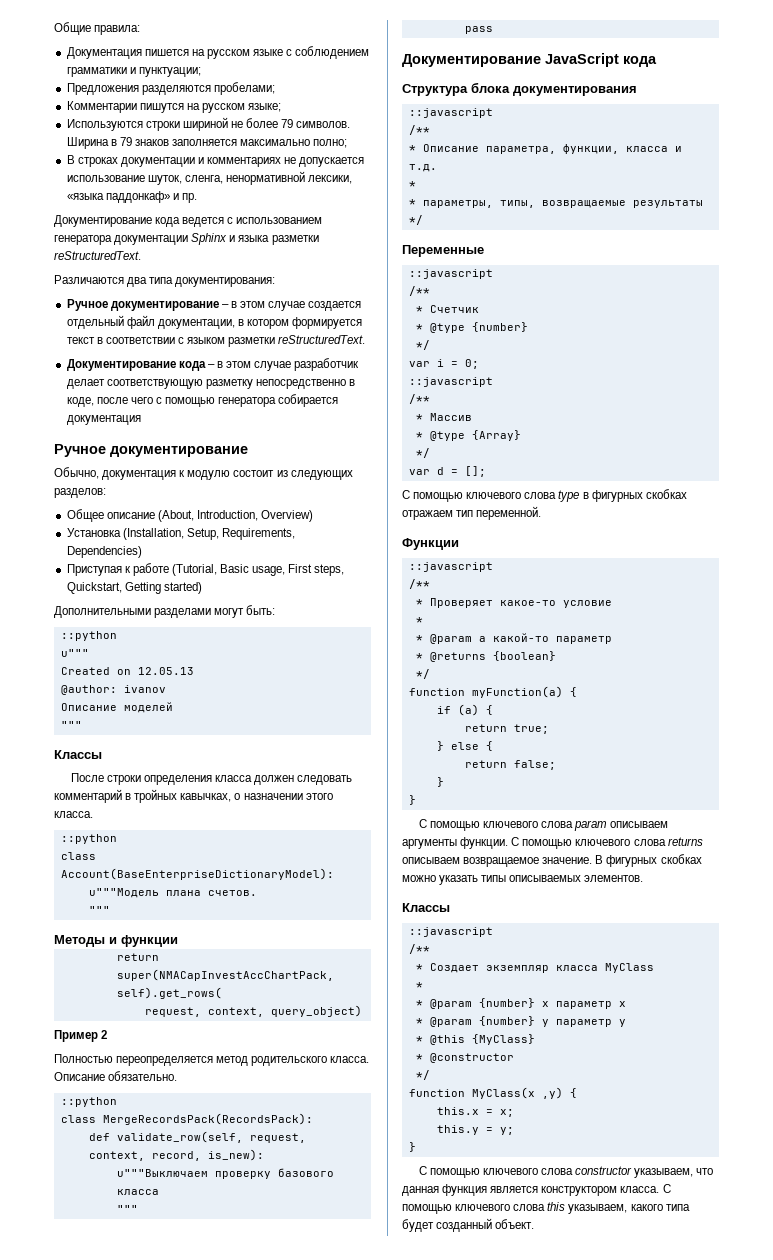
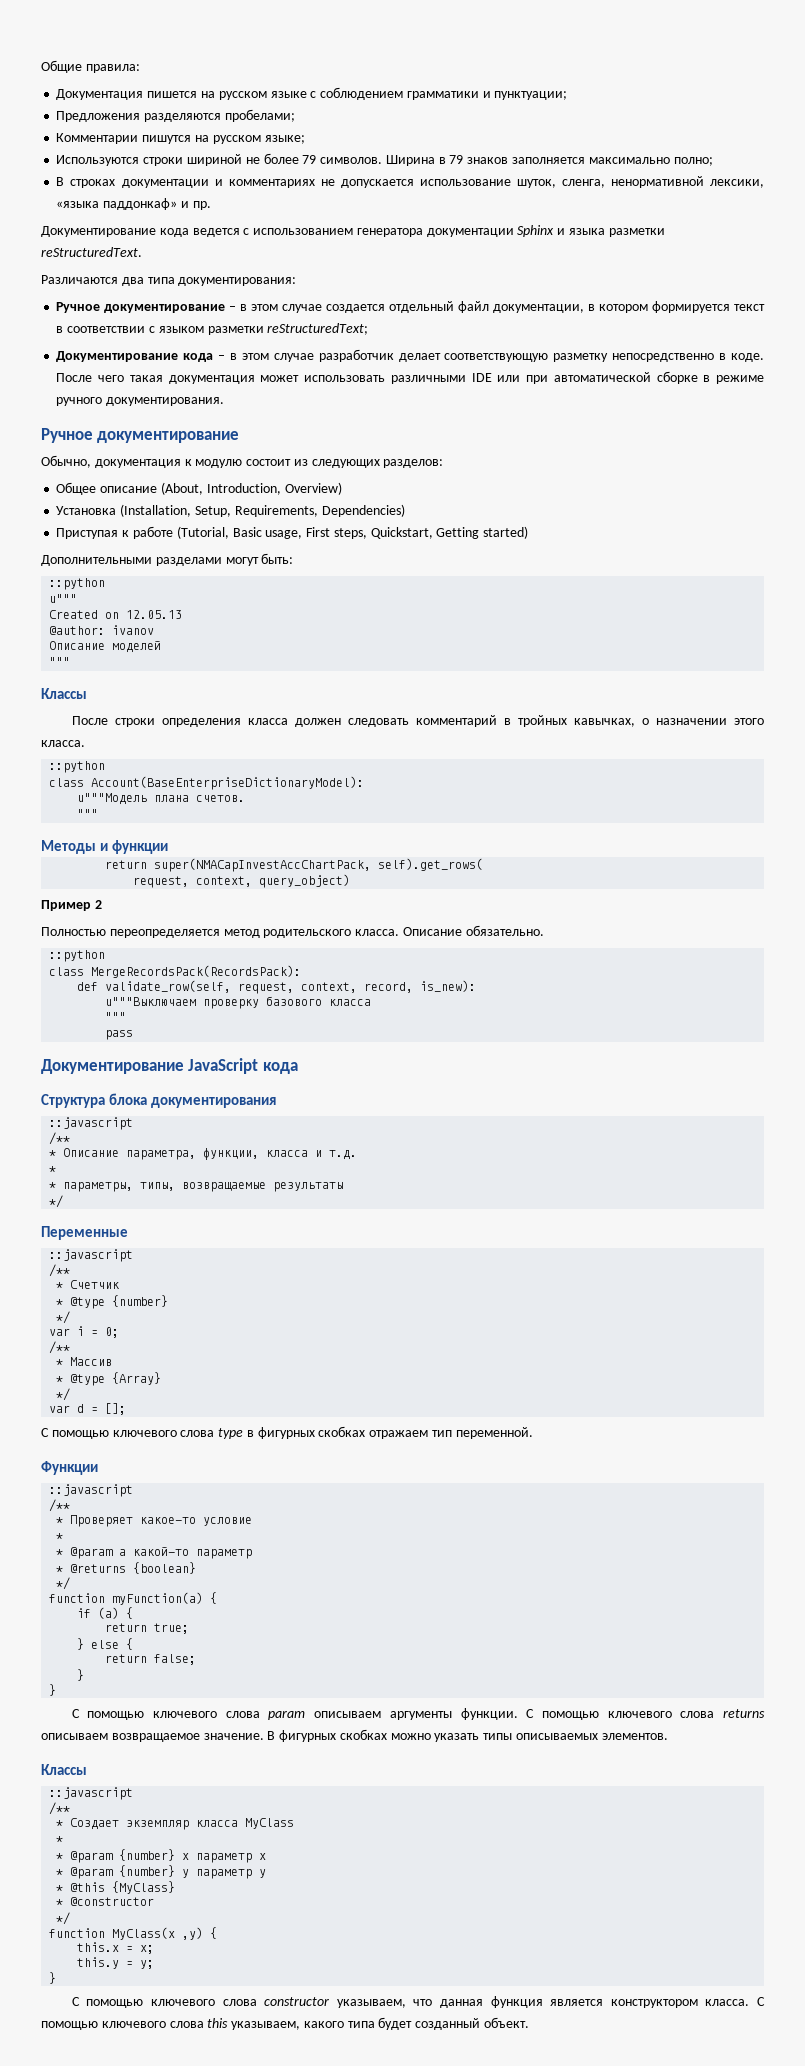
[278,335,366,344] reStructuredText. -> [267,323,369,335] reStructuredText;
[66,394,339,407] [66,415,141,425] коде, после чего с помощью генератора собирается документация -> [730,353,764,362] [56,371,765,384] [56,397,225,406] коде. После чего такая документация может использовать различными IDE или при автоматической сборке в режиме ручного документирования.
[408,377,493,387] // ::javascript -> (120, 1332) none

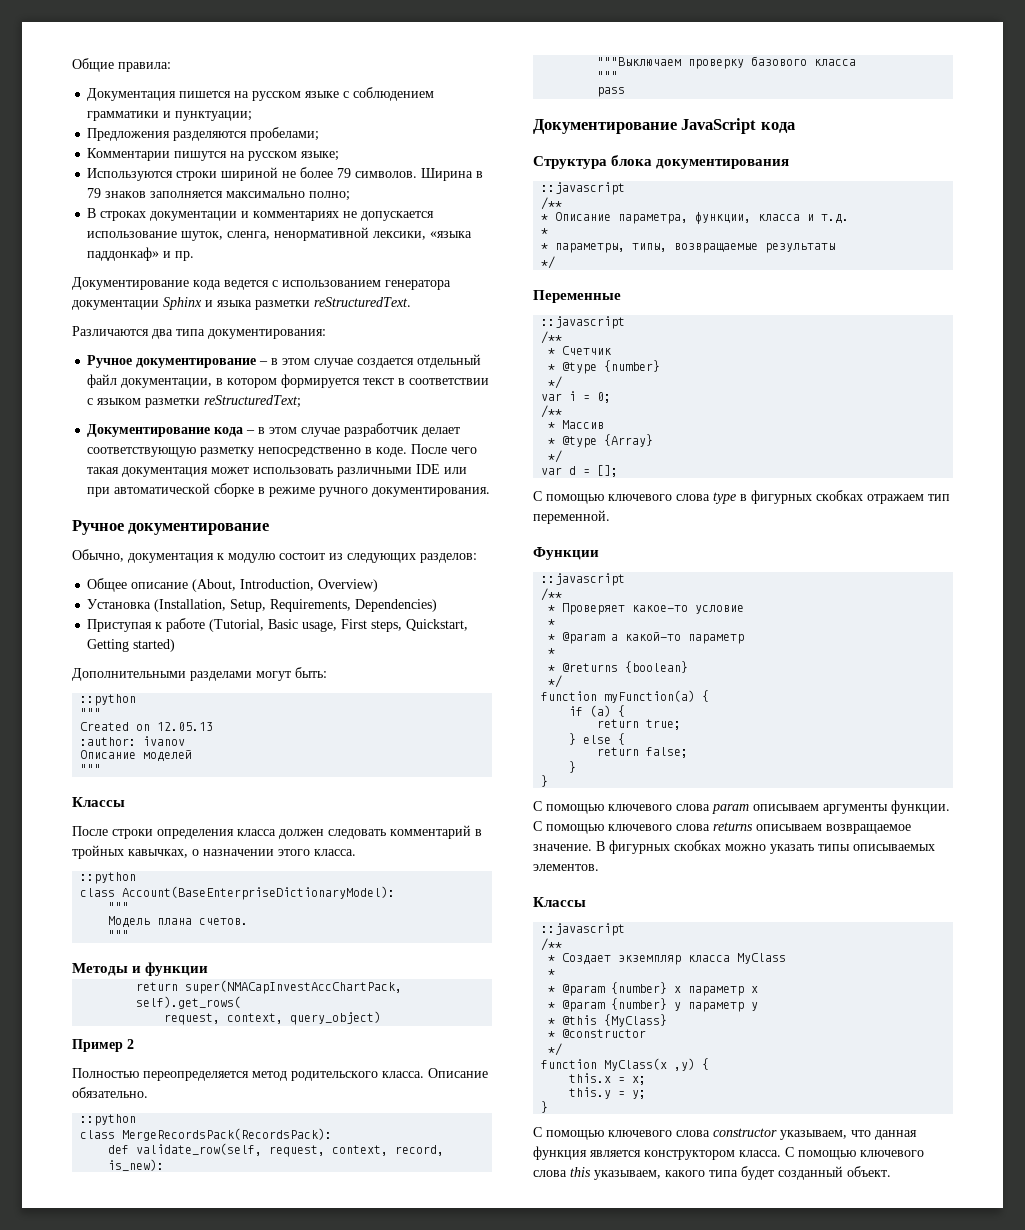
[49,594,78,603] u""" -> [80,708,102,717] """
[49,626,106,635] @author: -> [80,737,137,746] :author:
[77,793,148,805] u"""Модель -> [108,902,130,911] [108,916,151,928] """ // Модель
[105,997,197,1006] u"""Выключаем -> [597,57,682,66] """Выключаем
(64, 1569) none -> [548,665,556,672] // *

